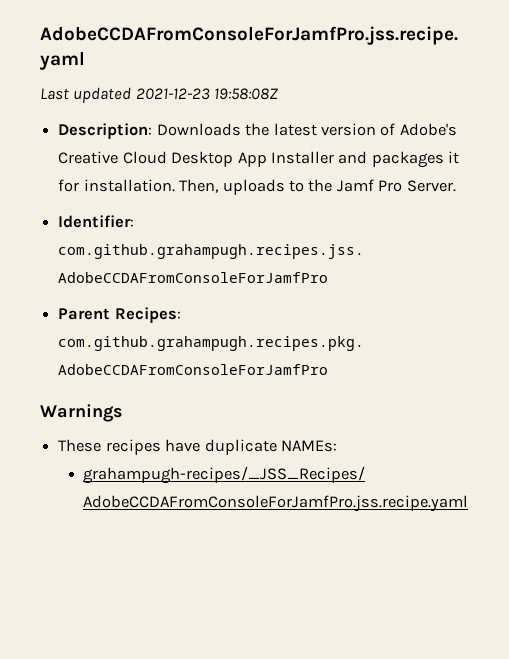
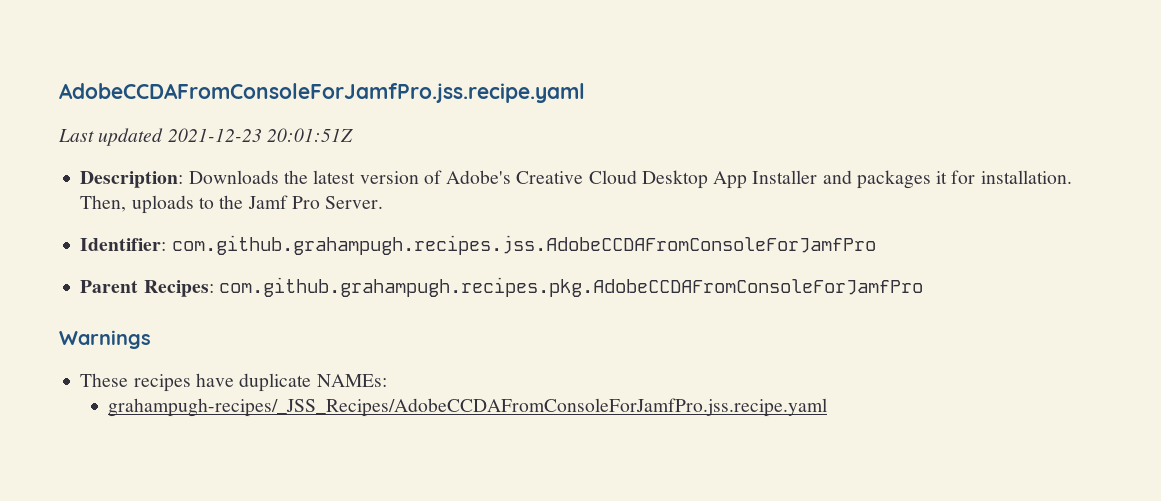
[214,88,279,100] 19:58:08Z -> [266,128,353,142] 20:01:51Z

